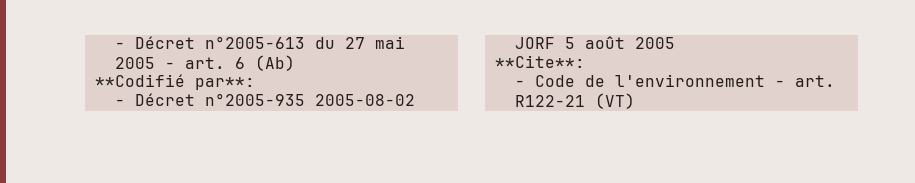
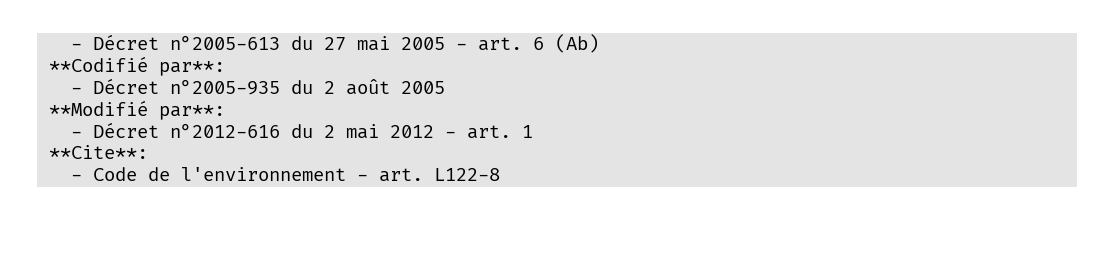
[314,94,415,106] [514,37,575,49] 2005-08-02 JORF 5 -> [290,80,335,94] du 2
(675, 43) none -> [48,100,225,120] [70,122,533,139] // **Modifié par**: // - Décret n°2012-616 du 2 mai 2012 - art. 1
[514,93,635,109] R122-21 (VT) -> [433,168,500,181] L122-8

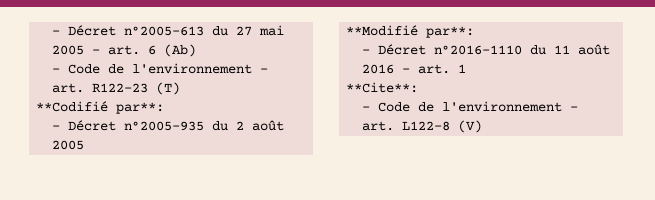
(599, 43) none -> [51,63,268,74] [51,82,180,95] // - Code de l'environnement - art. R122-23 (T)
[169,123,434,139] n°2012-616 du 2 mai 2012 -> [433,44,610,55] [361,64,394,74] n°2016-1110 du 11 août 2016
(500, 174) none -> [457,120,482,133] (V)

